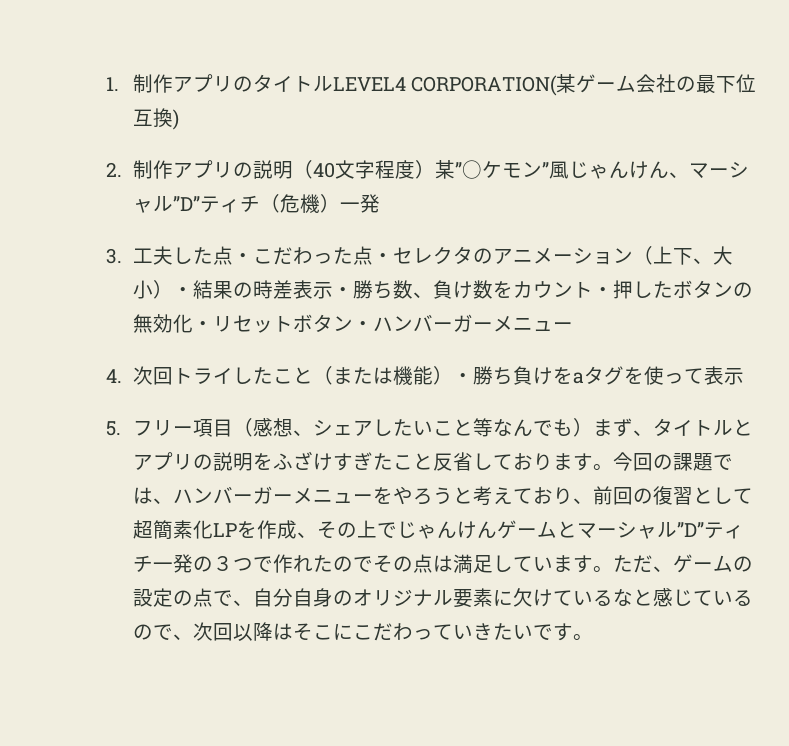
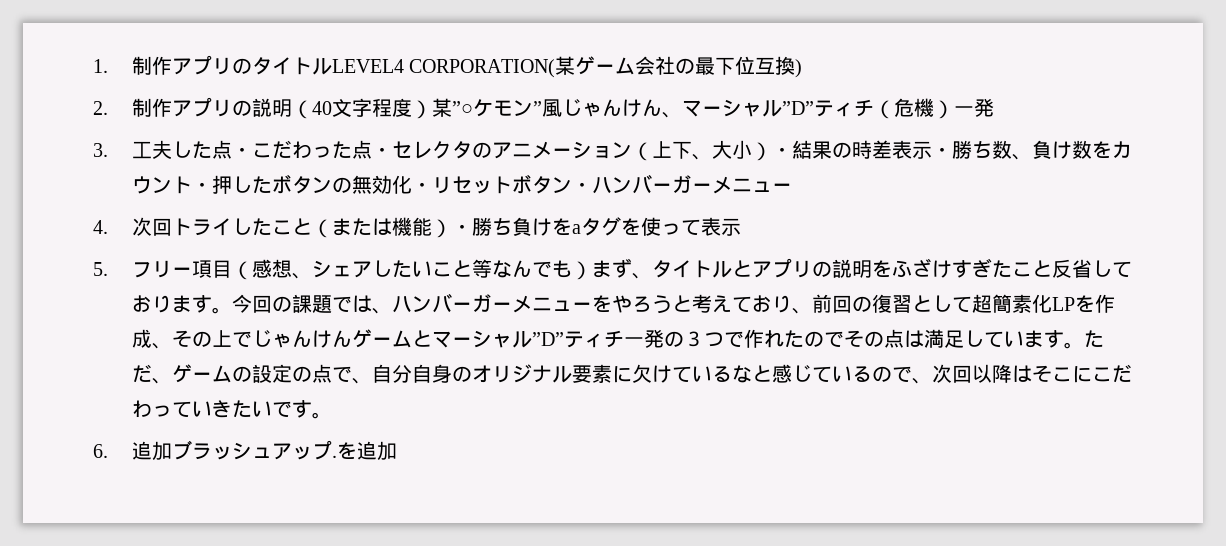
(593, 637) none -> [93,440,397,461] // 6.追加ブラッシュアップ.を追加

